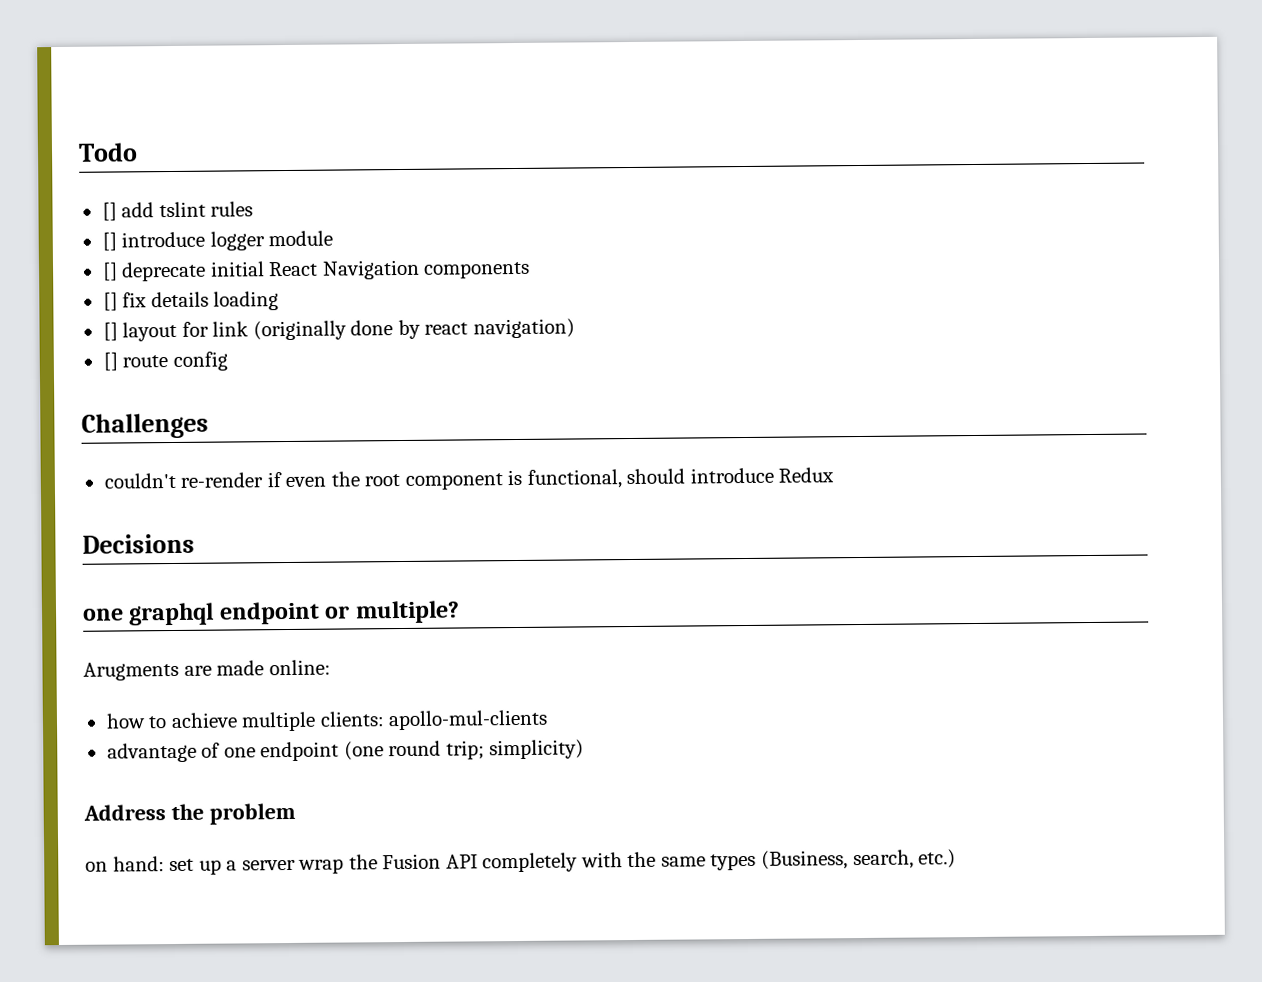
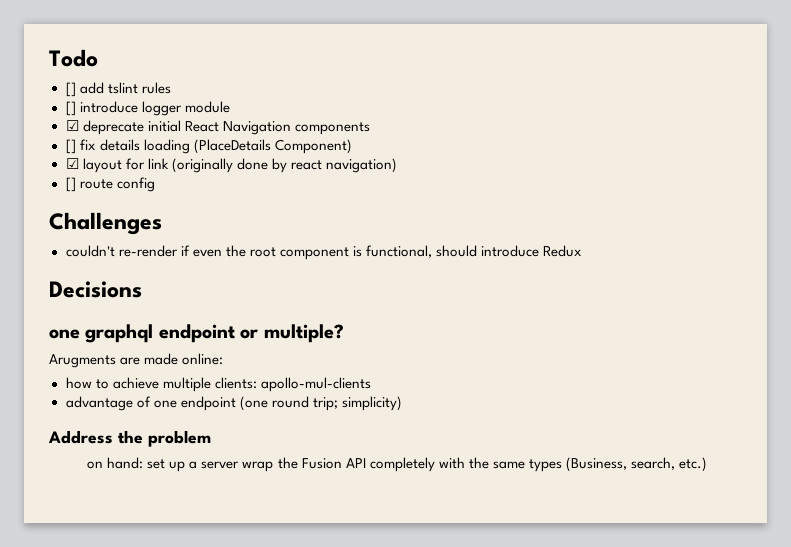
[101,262,118,281] [] -> [65,120,79,131] ☑
[102,322,118,341] // [] -> [193,139,352,154] [65,158,79,169] (PlaceDetails Component) // ☑

